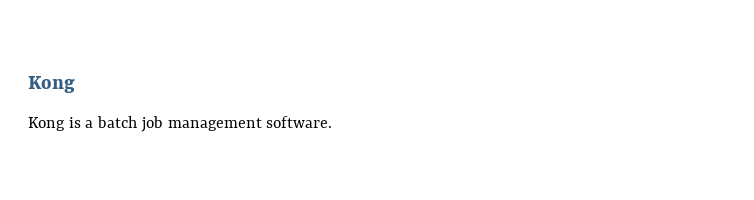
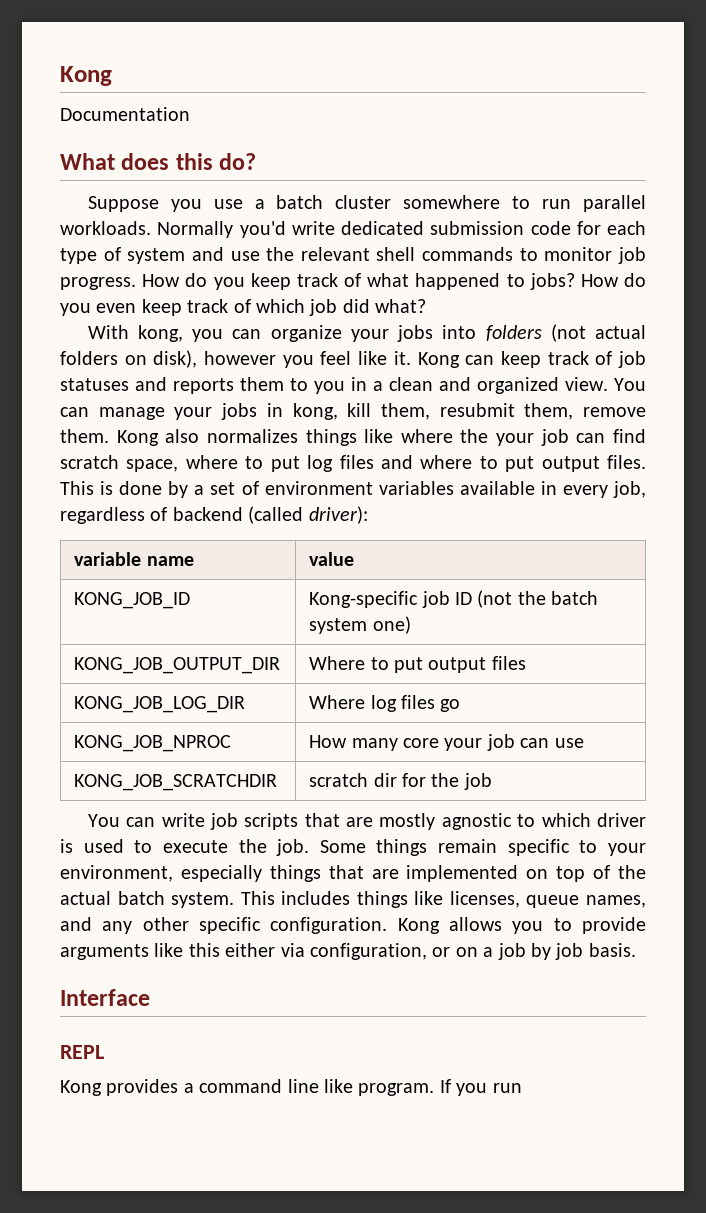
[28,116,333,132] Kong is a batch job management software. -> [60,107,190,121] [60,153,257,170] [87,195,647,212] [60,221,646,238] [60,247,646,264] [60,273,646,290] [60,299,427,316] [87,324,646,342] [60,350,646,368] [60,377,646,394] [60,403,646,420] [60,429,646,446] [60,455,647,472] [60,481,646,498] [60,506,368,524] [74,552,194,566] [309,552,355,566] [74,592,191,609] [309,590,599,608] [309,616,411,634] [74,657,281,674] [309,656,526,673] [74,696,246,713] [309,695,461,712] [74,735,232,752] [309,734,584,751] [74,774,278,791] [309,773,492,790] [87,813,647,830] [60,839,646,856] [60,865,647,882] [60,891,646,908] [60,917,646,934] [60,943,636,960] [60,989,150,1006] [60,1045,104,1059] [60,1079,522,1096] Documentation // What does this do? // Suppose you use a batch cluster somewhere to run parallel workloads. Normally you'd write dedicated submission code for each type of system and use the relevant shell commands to monitor job progress. How do you keep track of what happened to jobs? How do you even keep track of which job did what? // With kong, you can organize your jobs into folders (not actual folders on disk), however you feel like it. Kong can keep track of job statuses and reports them to you in a clean and organized view. You can manage your jobs in kong, kill them, resubmit them, remove them. Kong also normalizes things like where the your job can find scratch space, where to put log files and where to put output files. This is done by a set of environment variables available in every job, regardless of backend (called driver): // variable name | value // KONG_JOB_ID | Kong-specific job ID (not the batch system one) // KONG_JOB_OUTPUT_DIR | Where to put output files // KONG_JOB_LOG_DIR | Where log files go // KONG_JOB_NPROC | How many core your job can use // KONG_JOB_SCRATCHDIR | scratch dir for the job // You can write job scripts that are mostly agnostic to which driver is used to execute the job. Some things remain specific to your environment, especially things that are implemented on top of the actual batch system. This includes things like licenses, queue names, and any other specific configuration. Kong allows you to provide arguments like this either via configuration, or on a job by job basis. // Interface // REPL // Kong provides a command line like program. If you run

